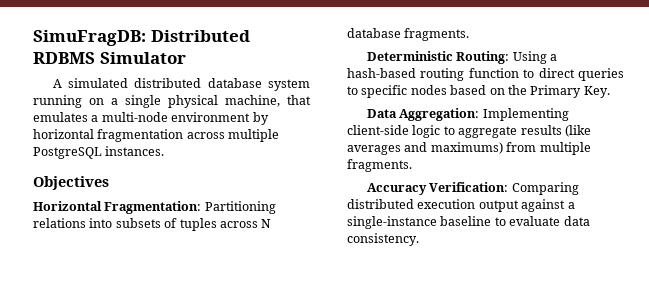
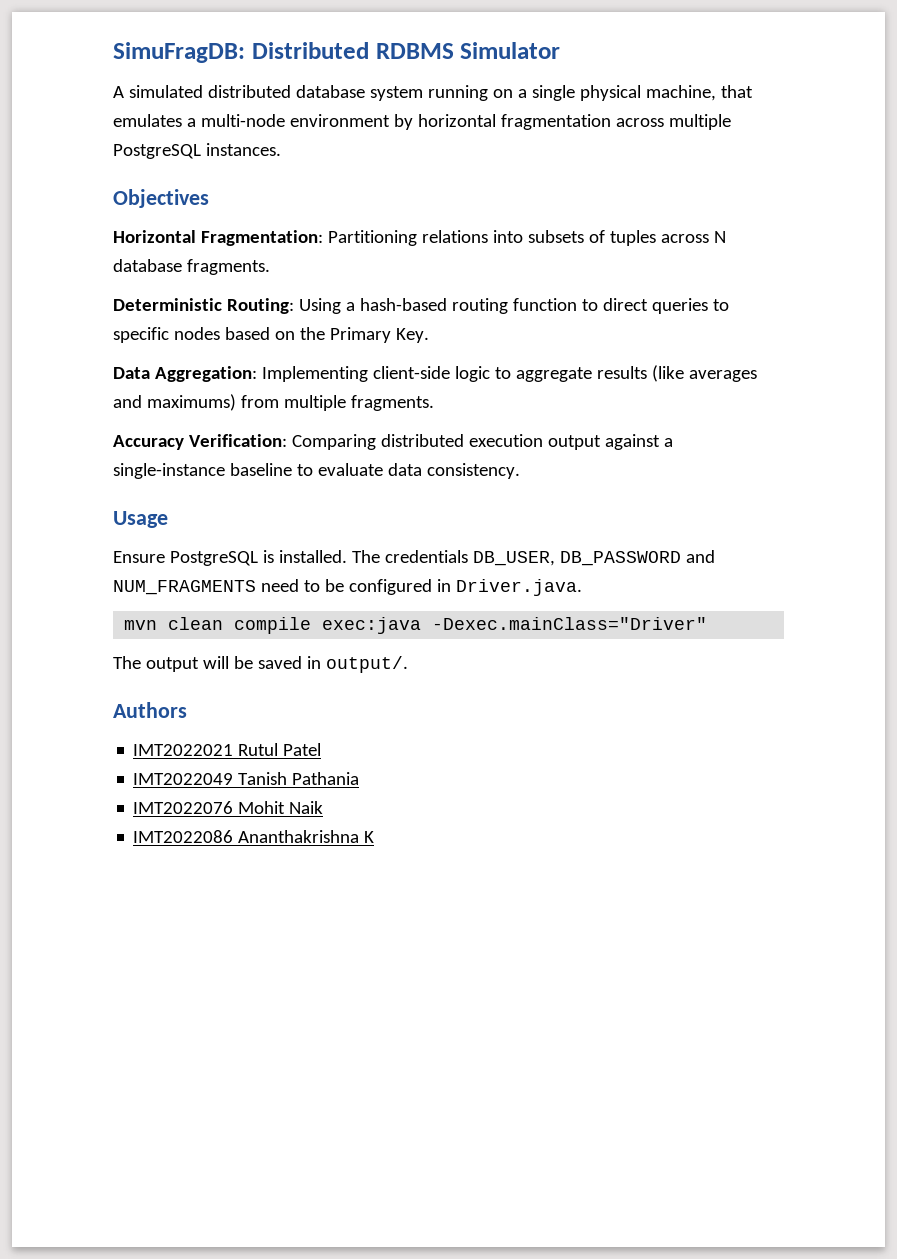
(419, 239) none -> [113,511,168,528] [113,550,715,566] [113,579,582,596] [124,617,708,634] [113,656,408,673] [113,702,187,718] [133,743,322,756] [133,772,360,785] [133,801,324,814] [133,830,375,843] // Usage // Ensure PostgreSQL is installed. The credentials DB_USER, DB_PASSWORD and NUM_FRAGMENTS need to be configured in Driver.java. // mvn clean compile exec:java -Dexec.mainClass="Driver" // The output will be saved in output/. // Authors // IMT2022021 Rutul Patel // IMT2022049 Tanish Pathania // IMT2022076 Mohit Naik // IMT2022086 Ananthakrishna K

